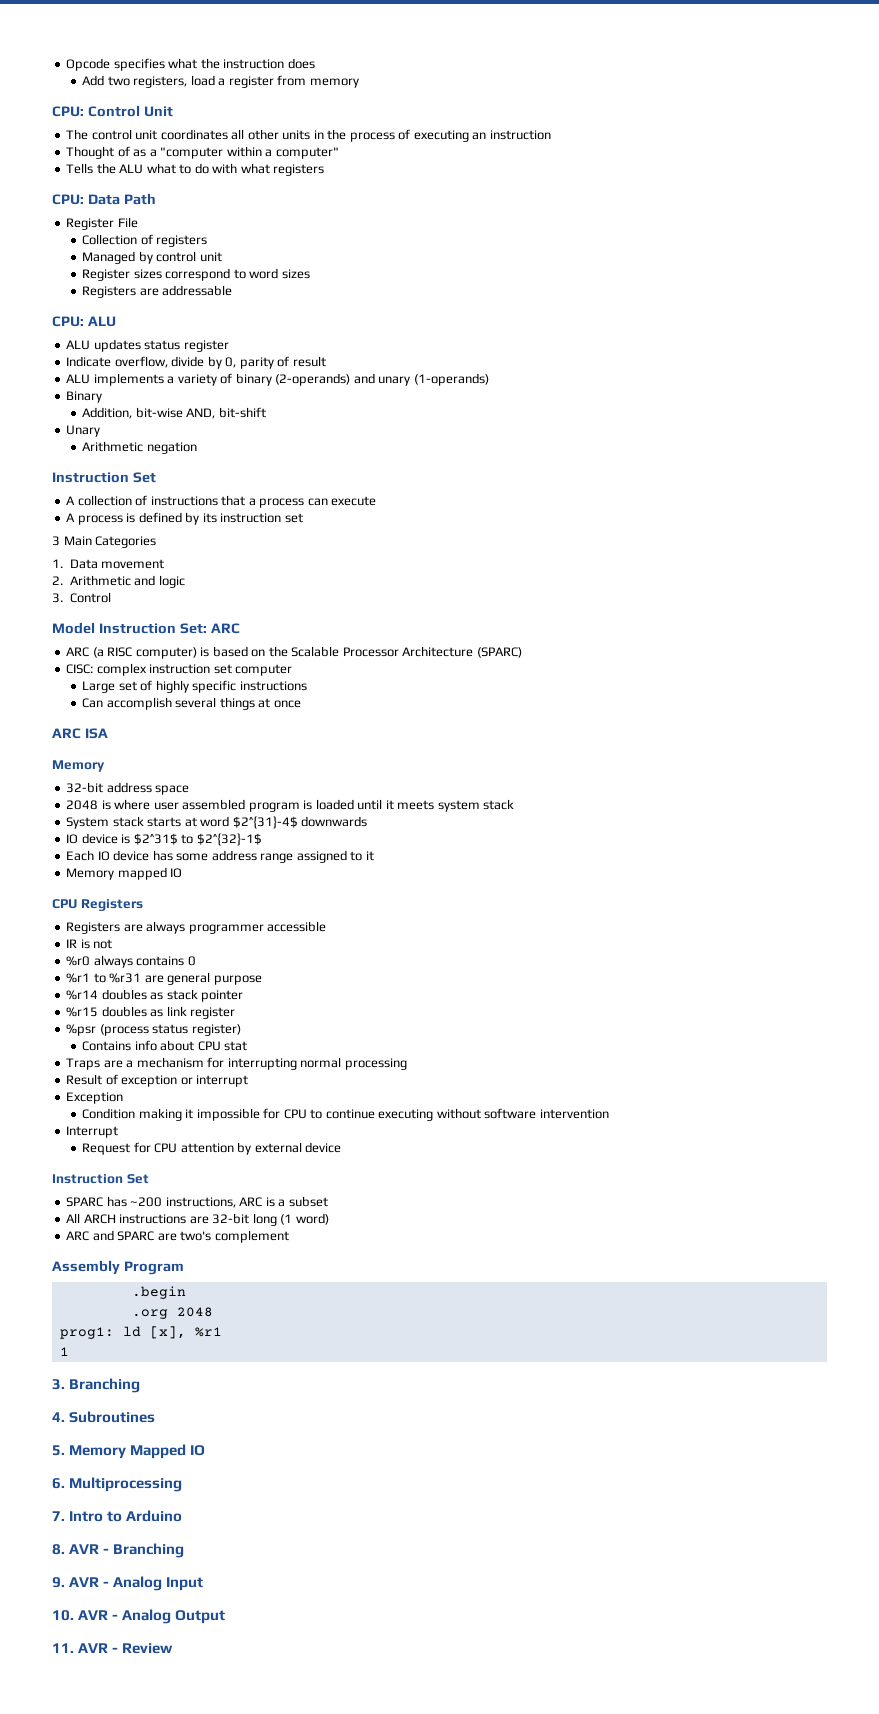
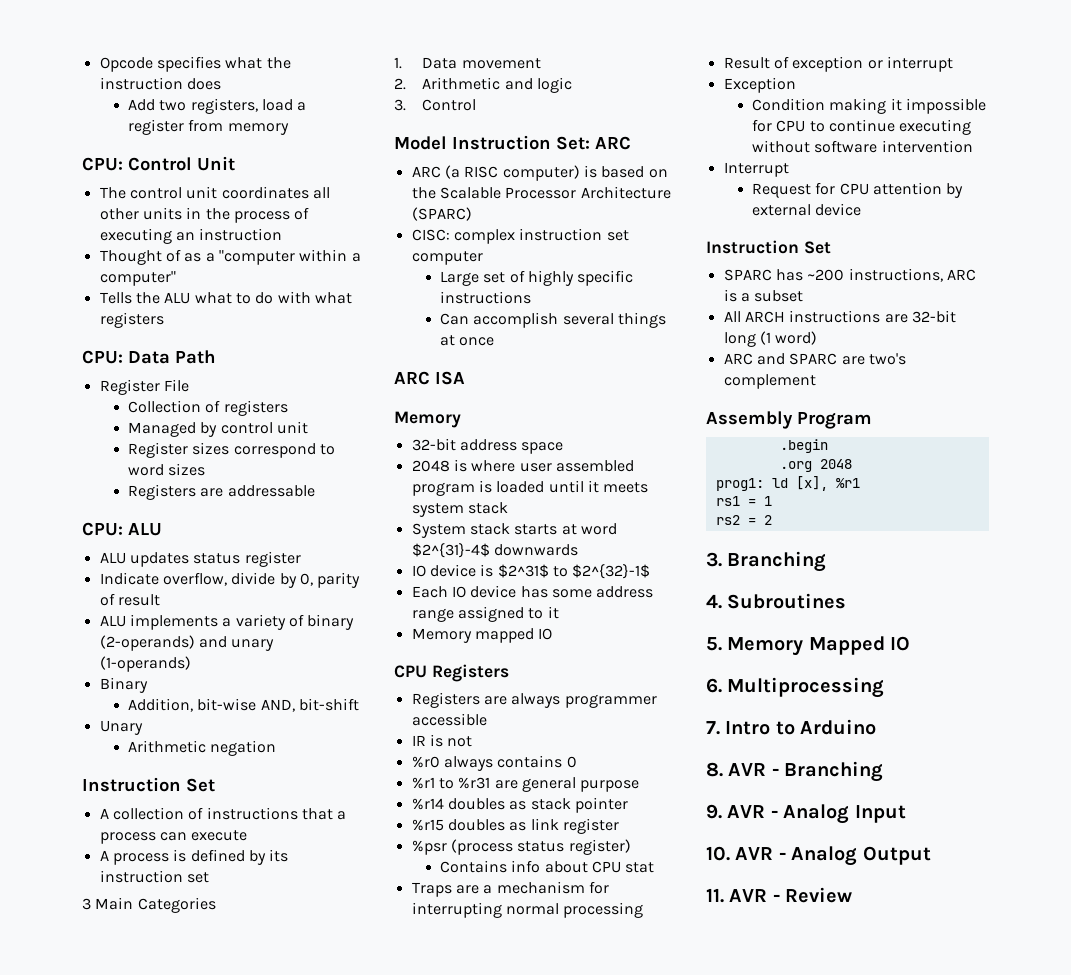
(222, 1332) none -> [715,496,756,506] rs1 =
(69, 1351) none -> [715,515,772,525] // rs2 = 2

